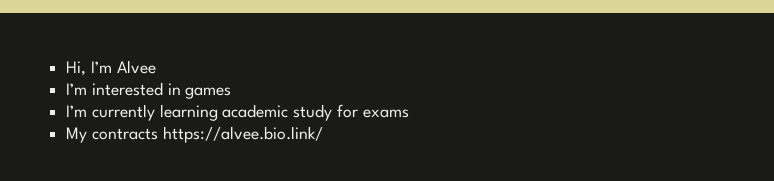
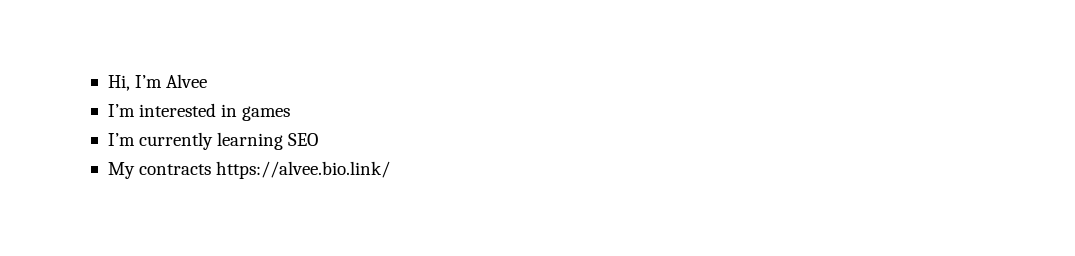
[222,104,409,121] academic study for exams -> [288,133,319,146] SEO

